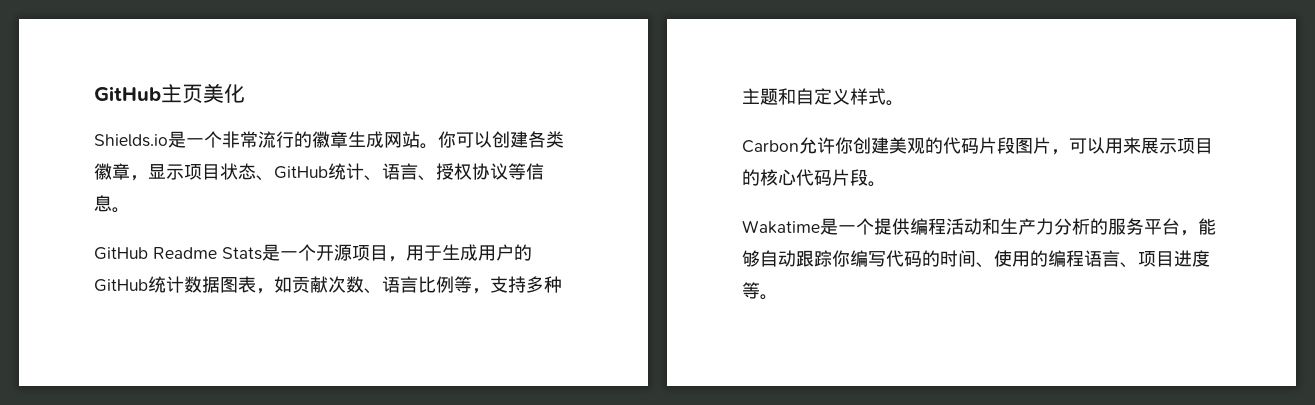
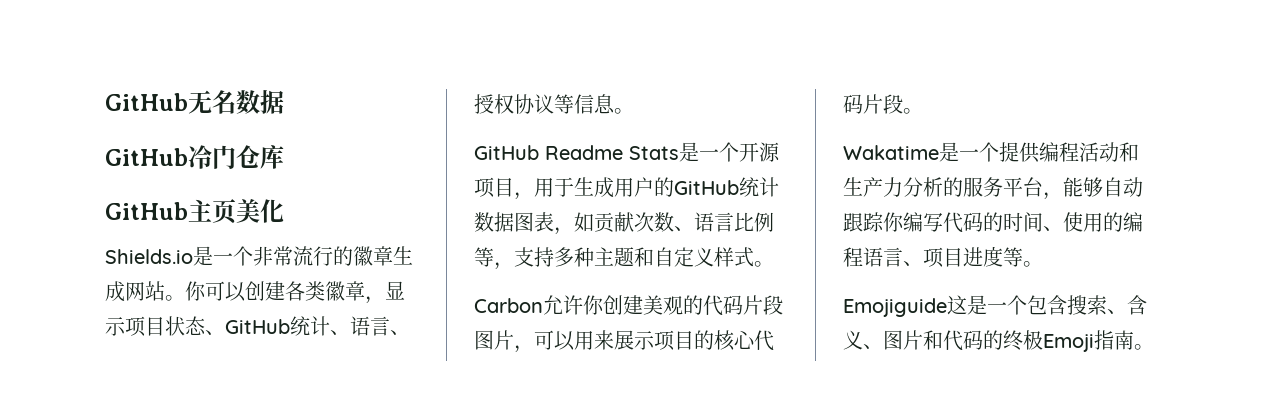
[94,86,161,101] GitHub -> [105,90,284,114] [105,144,284,169] [105,202,188,220] GitHub无名数据 // GitHub冷门仓库 // GitHub
(778, 297) none -> [843,295,1147,317] [843,330,1154,352] // Emojiguide这是一个包含搜索、含义、图片和代码的终极Emoji指南。

